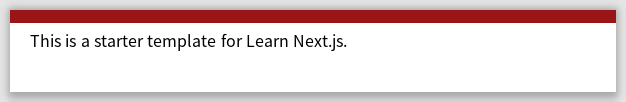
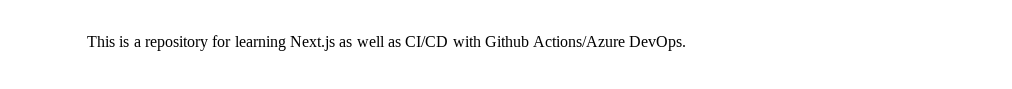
[93,33,348,51] starter template for Learn Next.js. -> [144,35,687,51] repository for learning Next.js as well as CI/CD with Github Actions/Azure DevOps.

